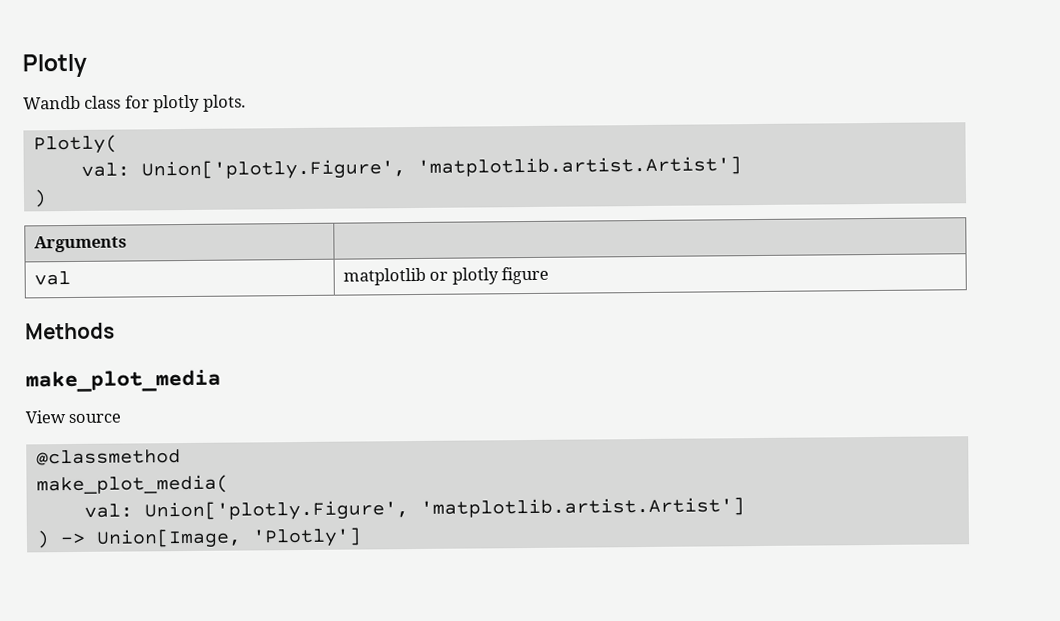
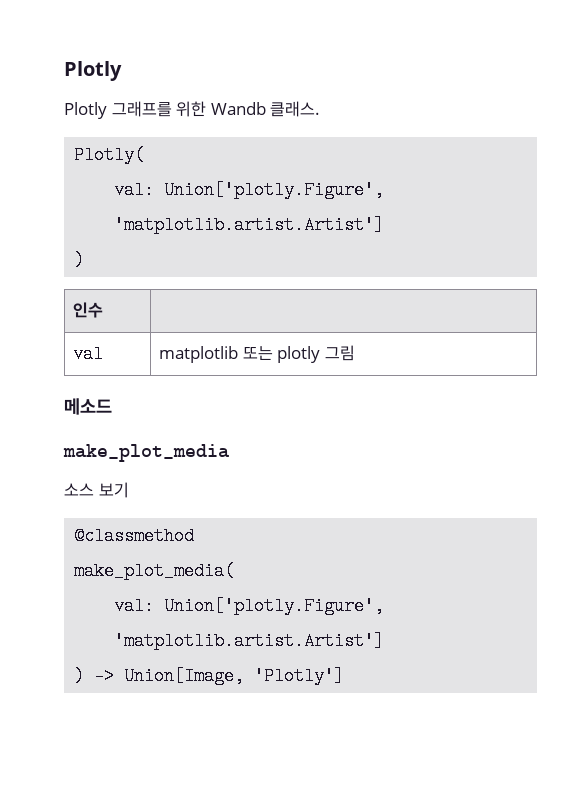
[23,94,246,113] Wandb class for plotly plots. -> [64,101,321,119] Plotly 그래프를 위한 Wandb 클래스.
[33,235,127,253] Arguments -> [73,302,104,318] 인수
[429,266,550,285] [25,322,115,340] or plotly figure // Methods -> [242,345,355,363] [64,398,112,415] 또는 plotly 그림 // 메소드
[25,410,122,424] View source -> [64,482,129,498] 소스 보기

